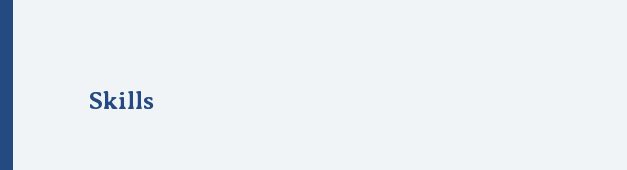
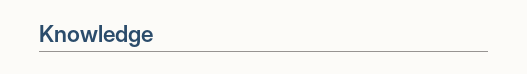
[89,91,154,109] Skills -> [39,25,153,47] Knowledge

